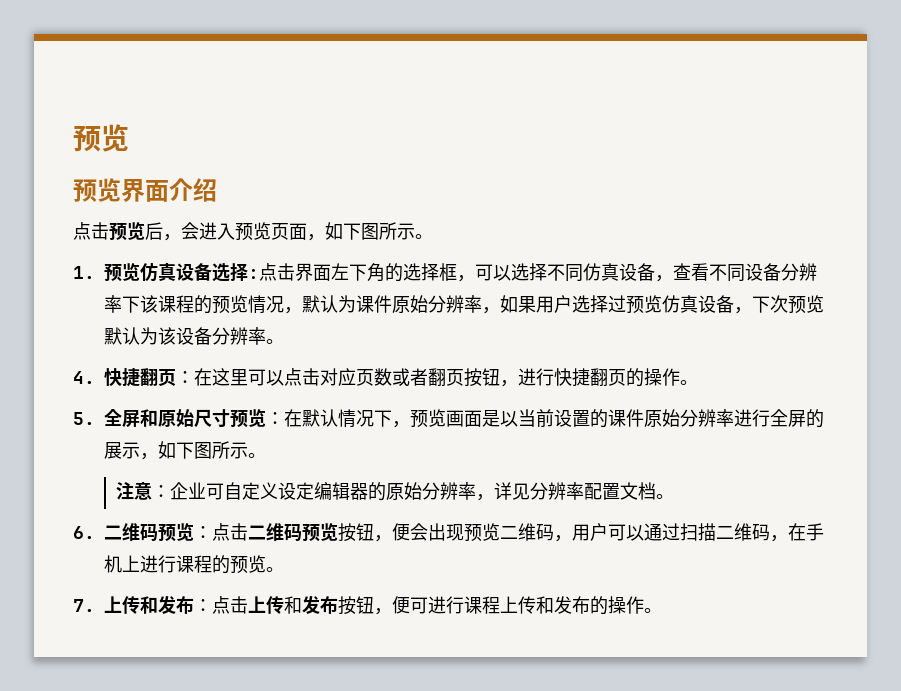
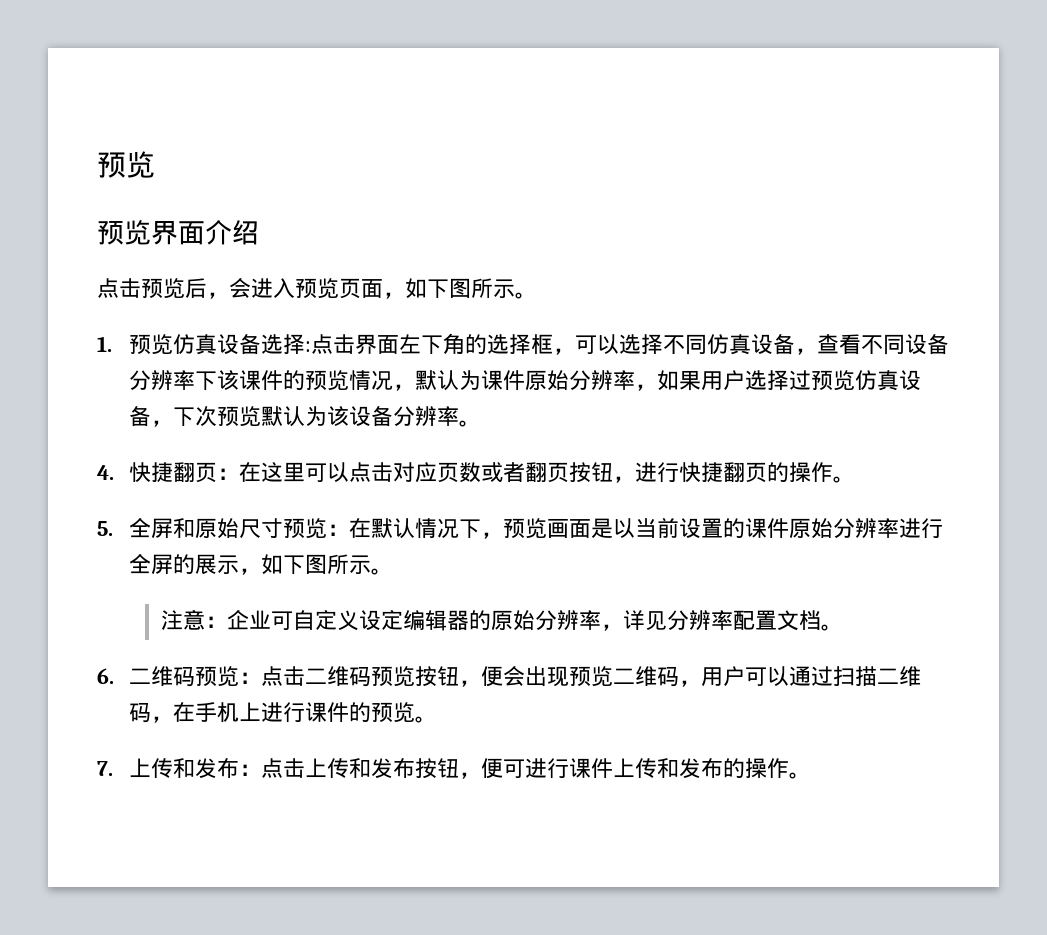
[176,295,194,313] 程 -> [260,370,283,390] 件
[194,555,212,573] 程 -> [326,702,349,722] 件
[482,596,500,614] 程 -> [590,758,613,778] 件

